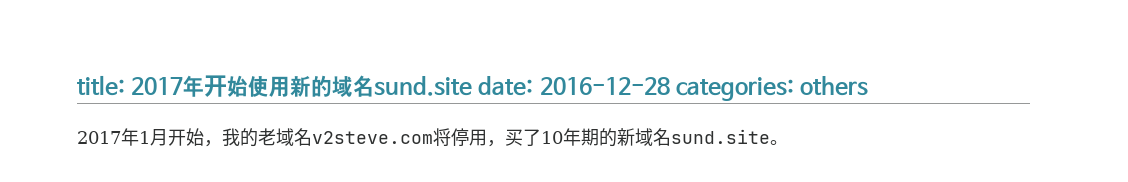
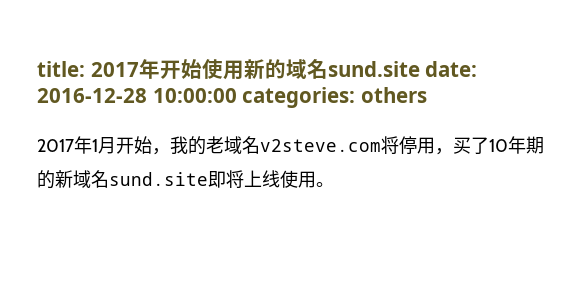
(670, 86) none -> [152,88,237,103] 10:00:00
(770, 136) none -> [208,170,316,188] 即将上线使用

